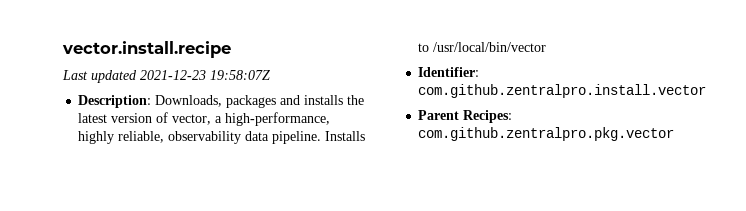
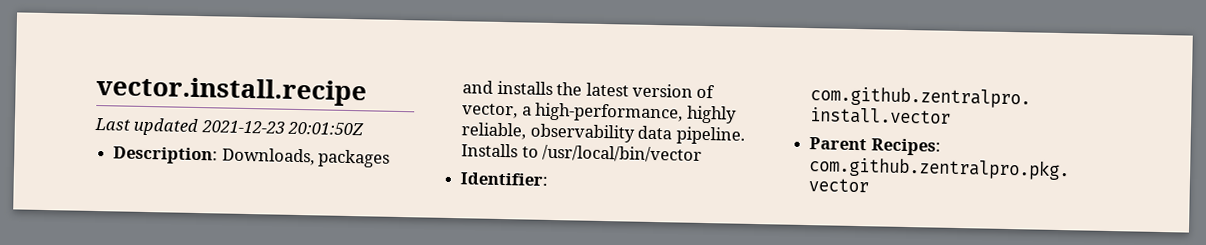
[210,70,270,80] 19:58:07Z -> [287,121,365,136] 20:01:50Z

